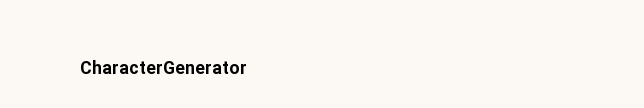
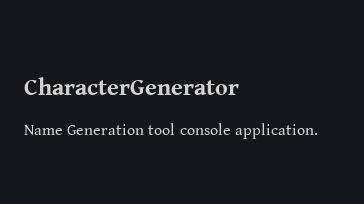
(247, 67) none -> [24,123,318,139] // Name Generation tool console application.

